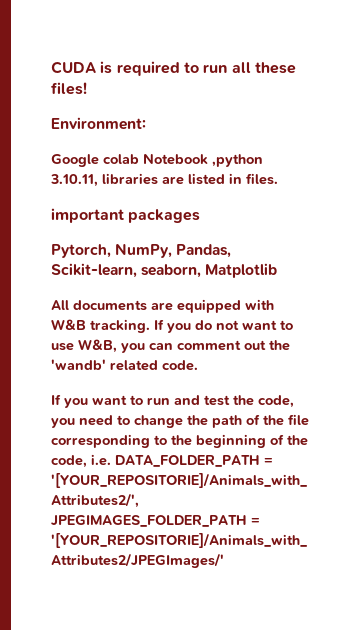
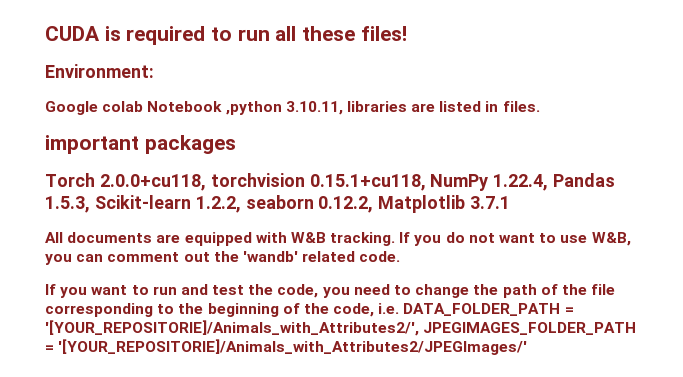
[51,244,232,258] [51,263,202,278] Pytorch, NumPy, Pandas, Scikit-learn, seaborn, -> [45,173,616,191] [45,195,374,213] Torch 2.0.0+cu118, torchvision 0.15.1+cu118, NumPy 1.22.4, Pandas 1.5.3, Scikit-learn 1.2.2, seaborn 0.12.2,
(278, 270) none -> [470,196,511,209] 3.7.1

